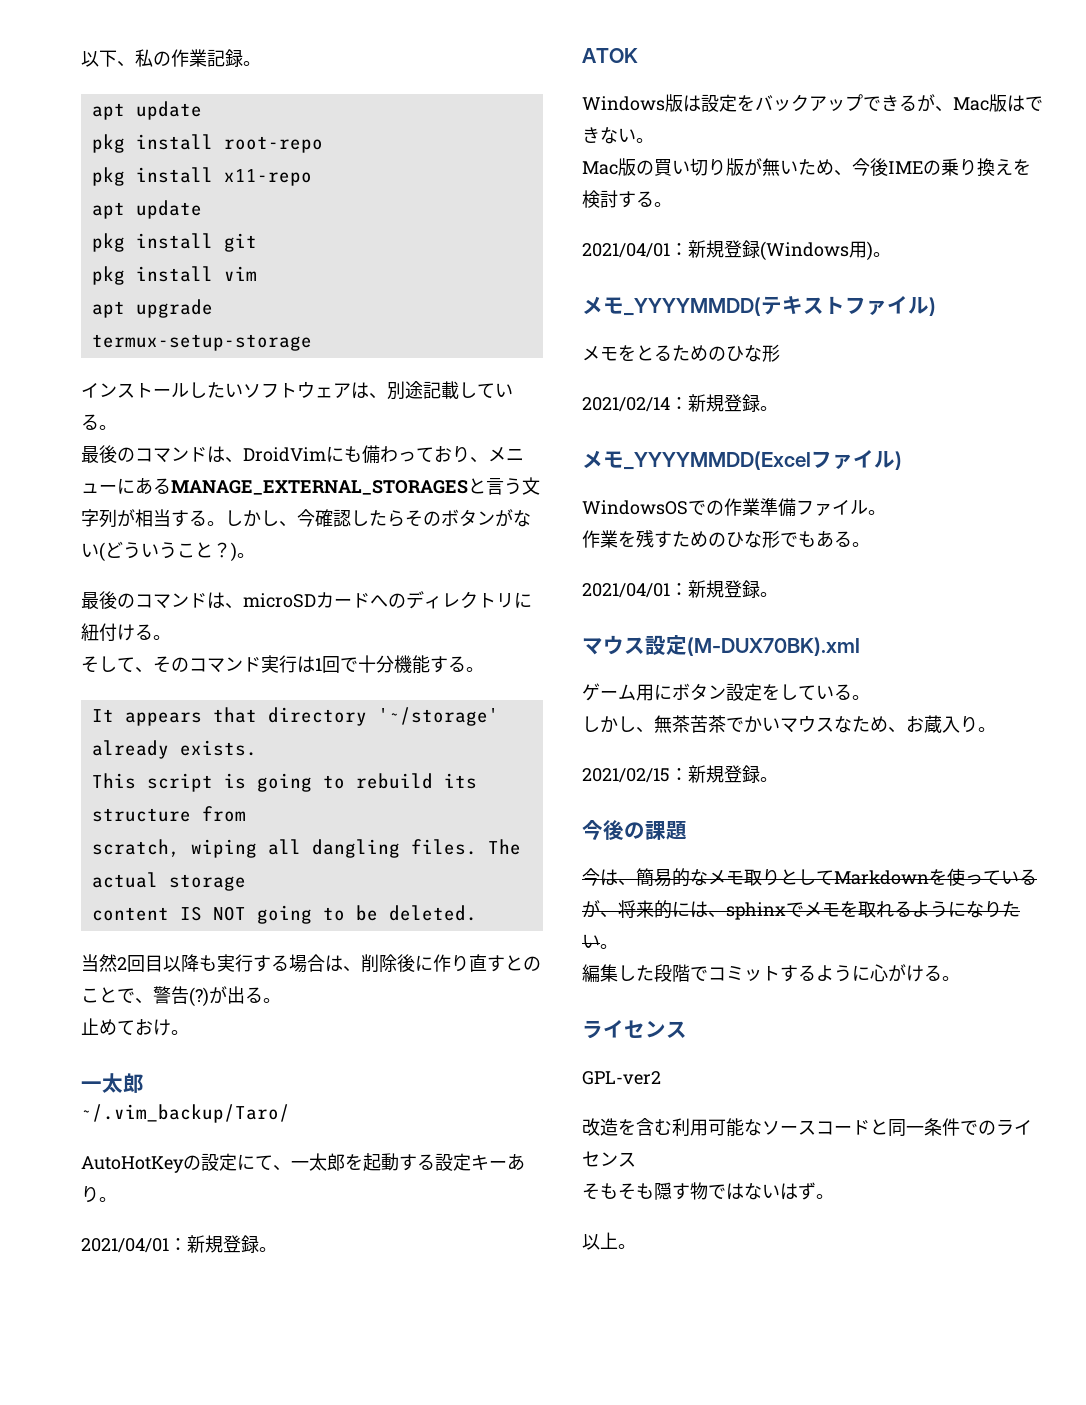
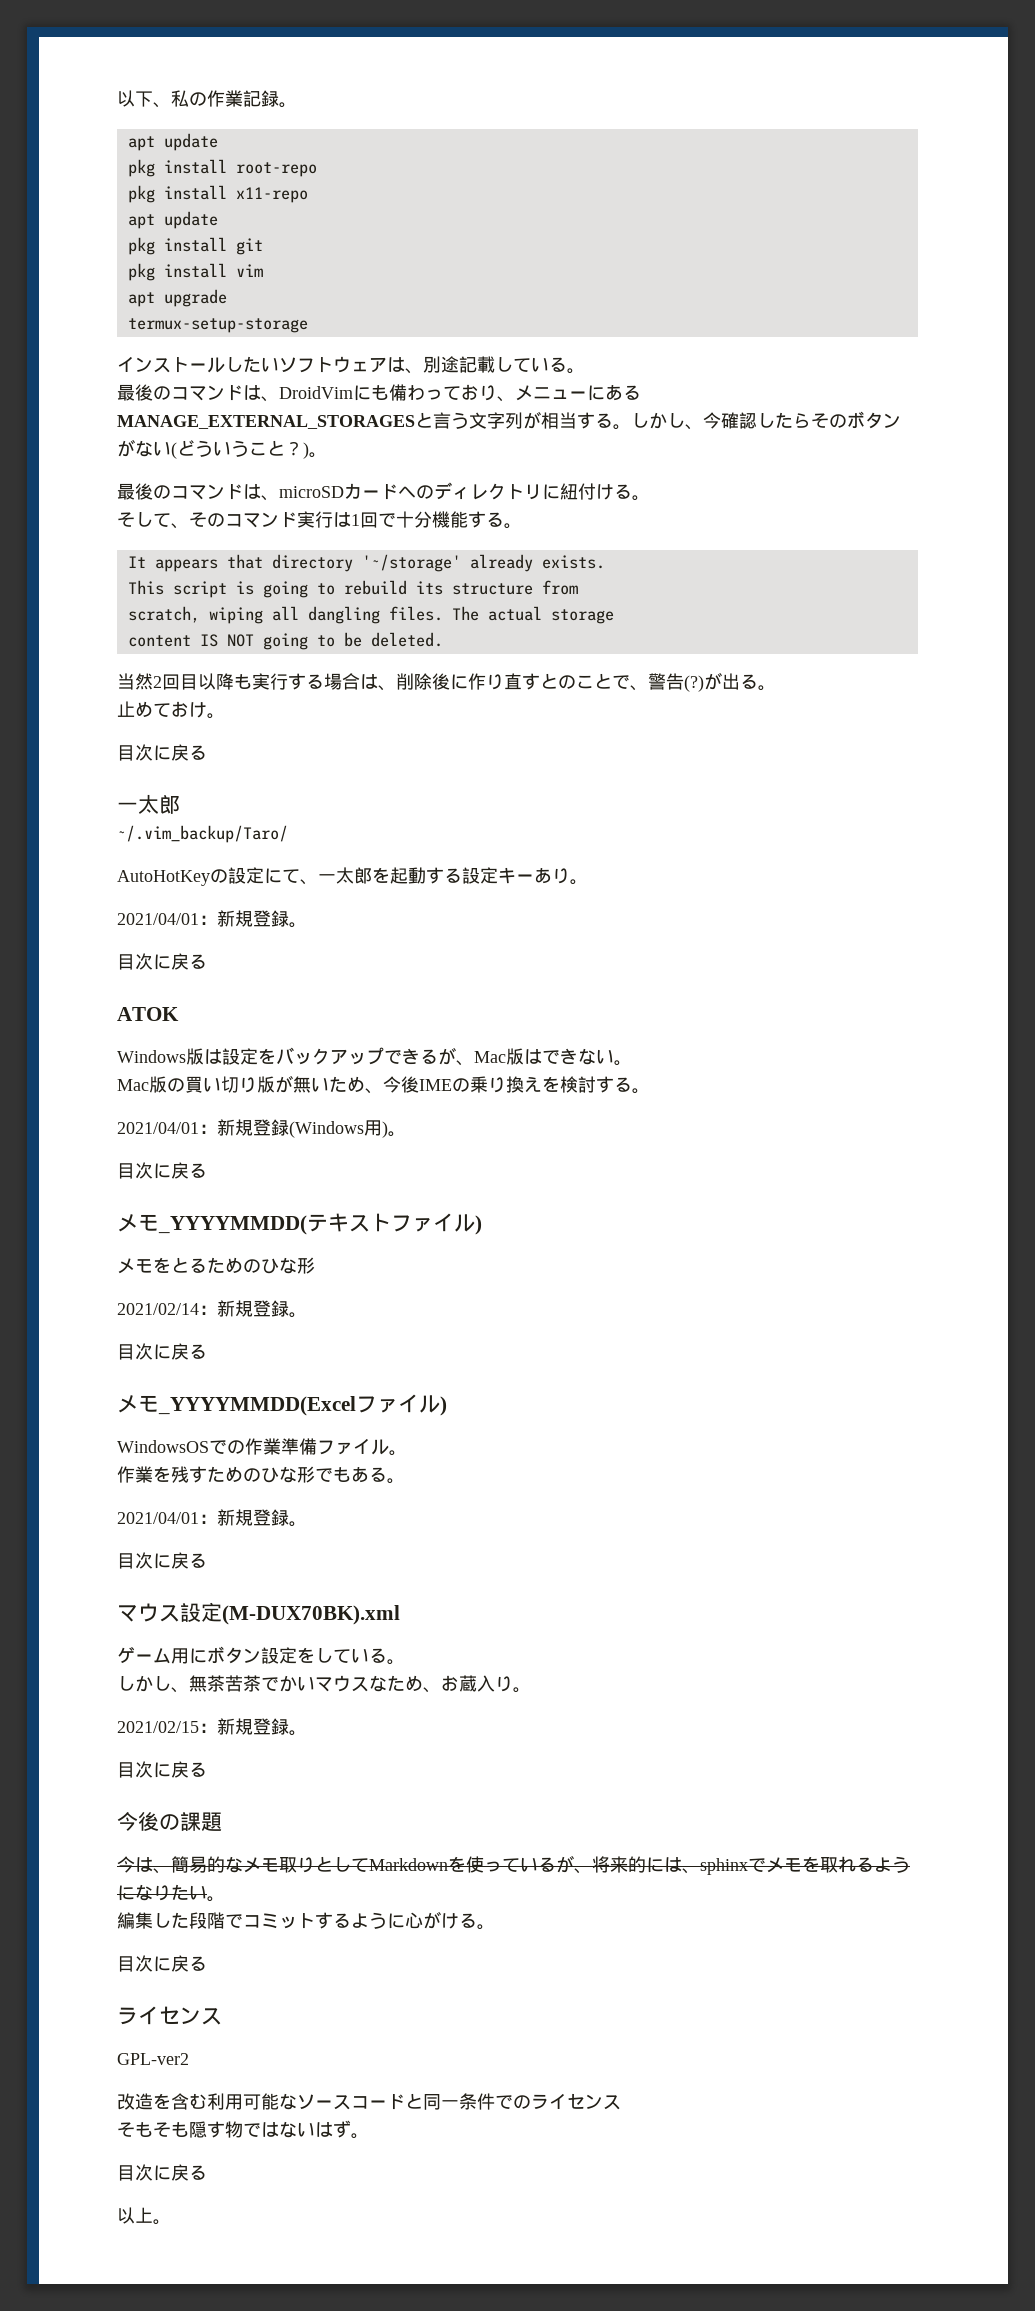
(189, 1032) none -> [117,744,207,761] // 目次に戻る
(277, 1249) none -> [117,953,207,970] // 目次に戻る
(891, 254) none -> [117,1162,207,1179] // 目次に戻る
(778, 408) none -> [117,1343,207,1360] // 目次に戻る
(778, 594) none -> [117,1552,207,1569] // 目次に戻る
(778, 779) none -> [117,1761,207,1778] // 目次に戻る
(960, 978) none -> [117,1955,207,1972] // 目次に戻る
(834, 1196) none -> [117,2164,207,2181] // 目次に戻る

